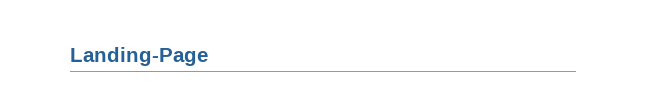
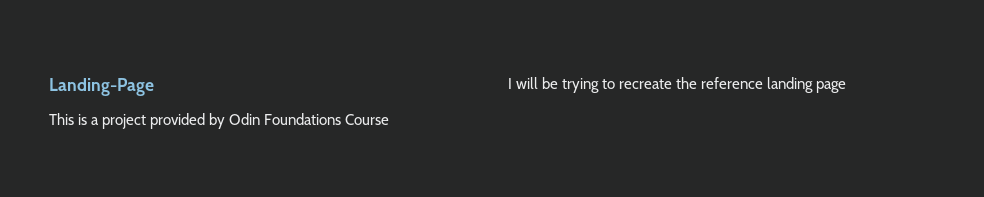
(208, 56) none -> [49,113,390,129] [508,77,847,93] // This is a project provided by Odin Foundations Course // I will be trying to recreate the reference landing page

